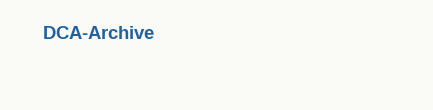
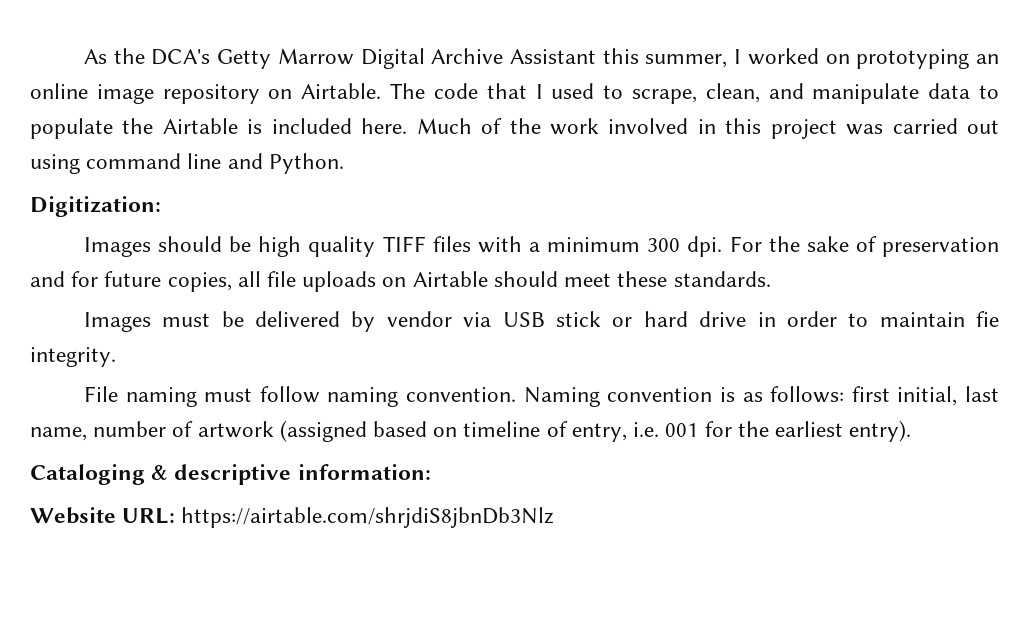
[43,26,154,39] DCA-Archive -> [83,48,1000,69] [30,83,999,104] [30,118,999,139] [30,153,344,174] [30,196,161,217] [83,236,999,257] [30,271,771,292] [83,311,999,332] [30,347,116,367] [83,386,999,407] [30,420,912,442] [30,464,431,485] [30,507,555,528] As the DCA's Getty Marrow Digital Archive Assistant this summer, I worked on prototyping an online image repository on Airtable. The code that I used to scrape, clean, and manipulate data to populate the Airtable is included here. Much of the work involved in this project was carried out using command line and Python. // Digitization: // Images should be high quality TIFF files with a minimum 300 dpi. For the sake of preservation and for future copies, all file uploads on Airtable should meet these standards. // Images must be delivered by vendor via USB stick or hard drive in order to maintain fie integrity. // File naming must follow naming convention. Naming convention is as follows: first initial, last name, number of artwork (assigned based on timeline of entry, i.e. 001 for the earliest entry). // Cataloging & descriptive information: // Website URL: https://airtable.com/shrjdiS8jbnDb3Nlz

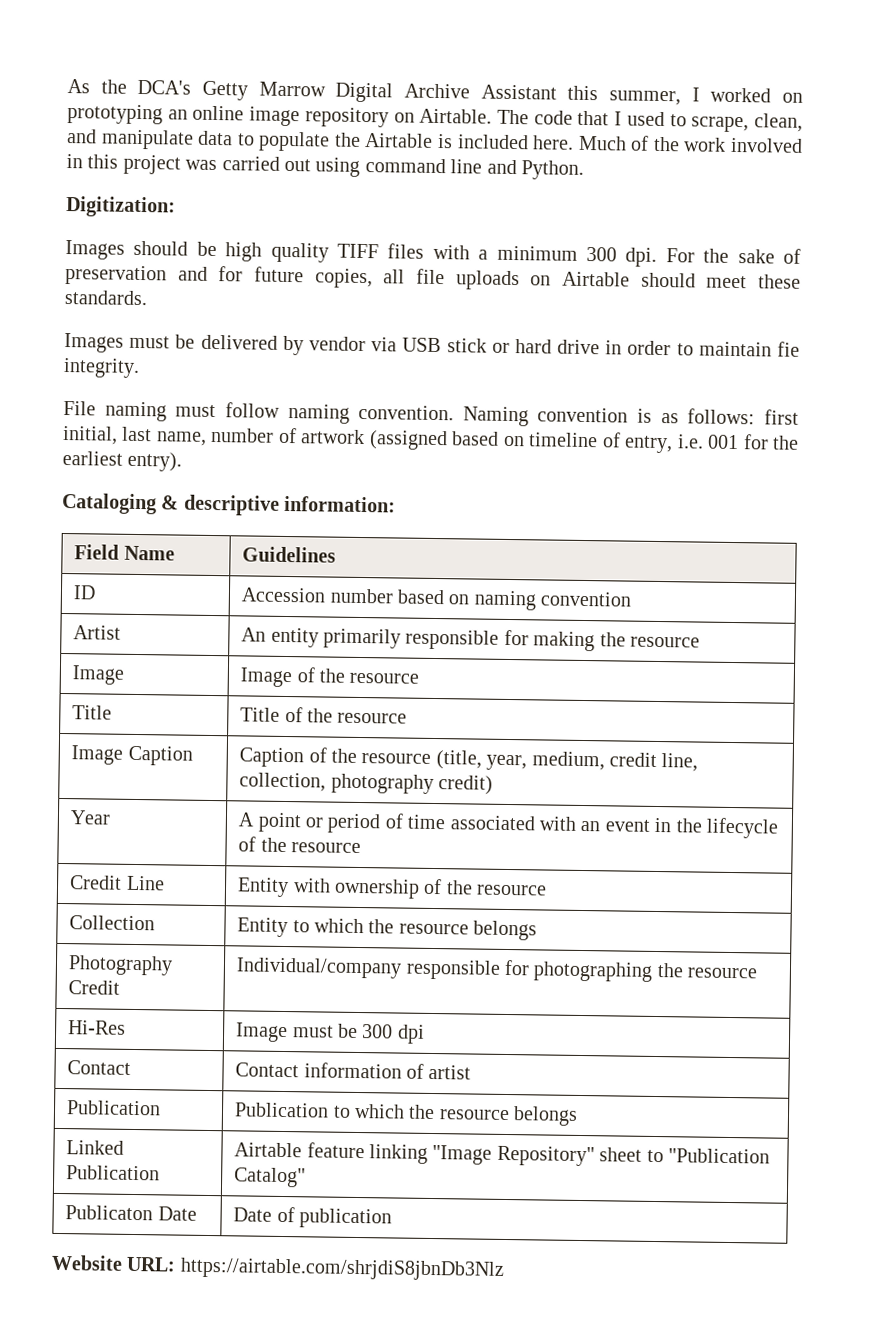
(431, 472) none -> [74,544,175,561] [242,546,337,563] [73,585,97,600] [241,587,633,611] [73,625,122,640] [241,627,701,652] [72,665,125,685] [240,667,420,688] [72,705,113,720] [240,706,408,724] [71,745,193,766] [239,747,699,772] [239,772,494,795] [70,810,112,825] [238,812,779,839] [238,836,362,854] [69,875,165,891] [237,877,548,899] [69,915,156,931] [237,917,538,941] [68,955,174,976] [68,980,121,995] [236,957,758,982] [68,1020,127,1035] [235,1022,425,1044] [67,1060,132,1075] [235,1062,472,1080] [66,1100,162,1116] [234,1102,579,1126] [66,1140,125,1155] [66,1165,161,1181] [234,1142,771,1167] [234,1167,307,1188] [65,1205,197,1221] [233,1206,393,1229] // Field Name | Guidelines // ID | Accession number based on naming convention // Artist | An entity primarily responsible for making the resource // Image | Image of the resource // Title | Title of the resource // Image Caption | Caption of the resource (title, year, medium, credit line, collection, photography credit) // Year | A point or period of time associated with an event in the lifecycle of the resource // Credit Line | Entity with ownership of the resource // Collection | Entity to which the resource belongs // Photography Credit | Individual/company responsible for photographing the resource // Hi-Res | Image must be 300 dpi // Contact | Contact information of artist // Publication | Publication to which the resource belongs // Linked Publication | Airtable feature linking "Image Repository" sheet to "Publication Catalog" // Publicaton Date | Date of publication

